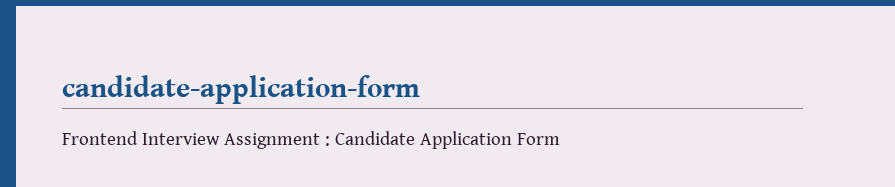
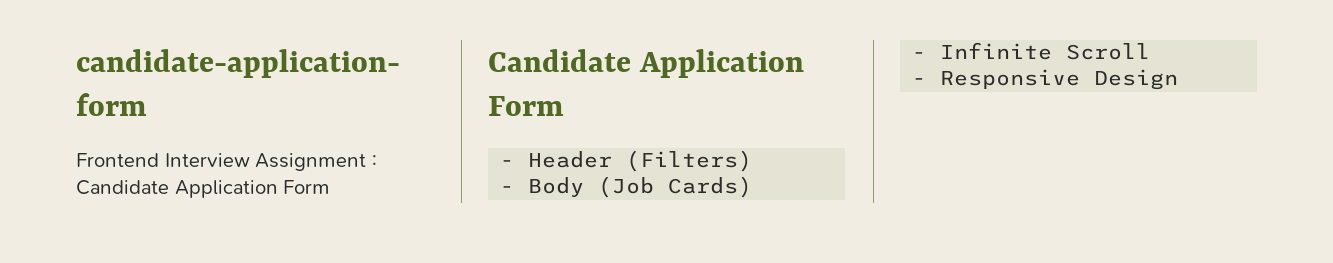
(560, 139) none -> [488,49,805,78] [488,96,564,116] [500,150,753,172] [500,176,753,198] [912,42,1151,60] [912,69,1179,90] // Candidate Application Form // - Header (Filters) // - Body (Job Cards) // - Infinite Scroll // - Responsive Design

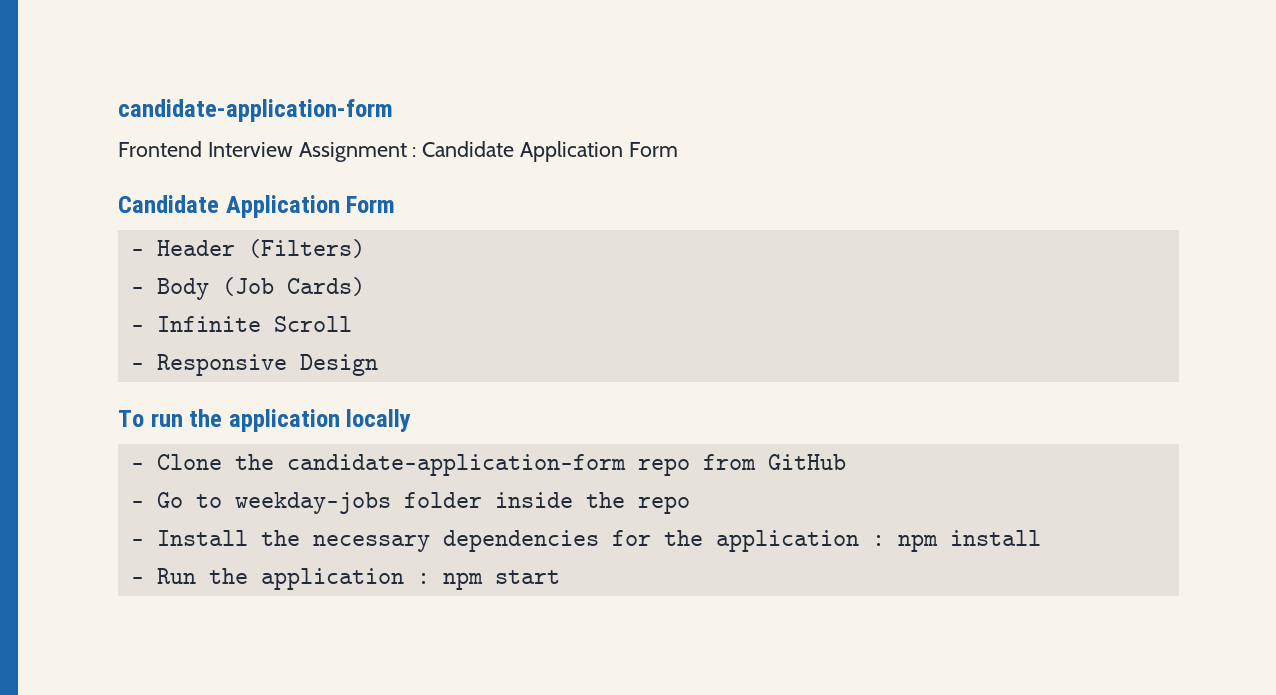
(1179, 79) none -> [118,409,412,432] [130,454,846,476] [130,492,690,514] [130,530,1041,552] [130,568,560,590] // To run the application locally // - Clone the candidate-application-form repo from GitHub // - Go to weekday-jobs folder inside the repo // - Install the necessary dependencies for the application : npm install // - Run the application : npm start

